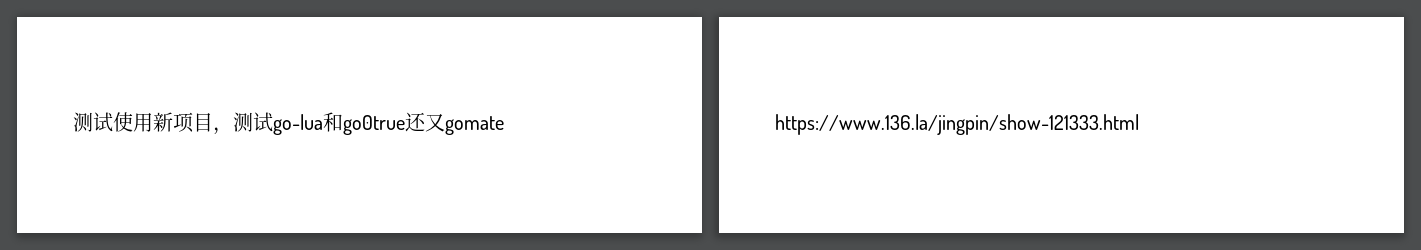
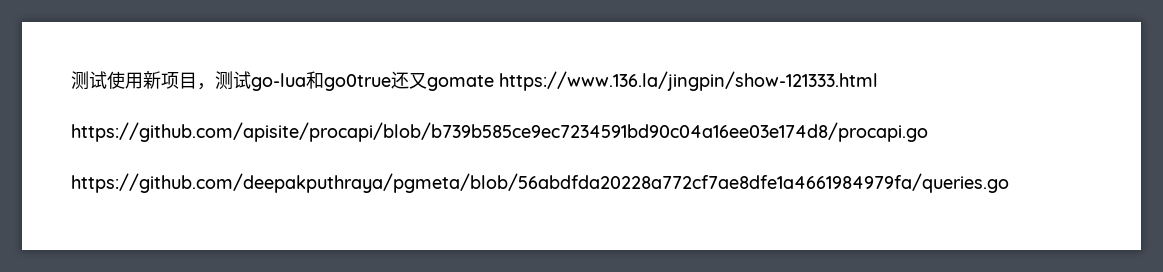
(1139, 124) none -> [71,122,928,142] [71,173,1009,193] // https://github.com/apisite/procapi/blob/b739b585ce9ec7234591bd90c04a16ee03e174d8/procapi.go // https://github.com/deepakputhraya/pgmeta/blob/56abdfda20228a772cf7ae8dfe1a4661984979fa/queries.go

